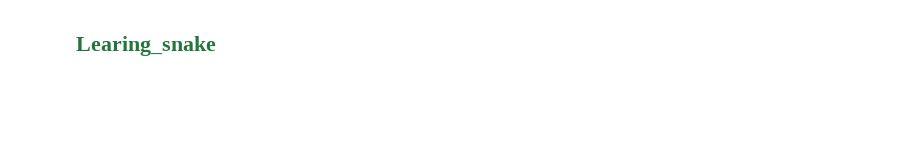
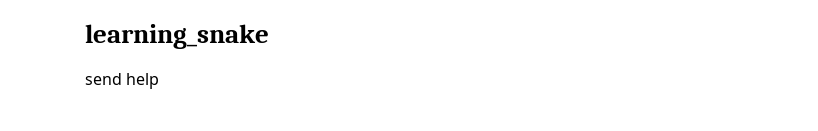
[76,36,216,56] Learing_snake -> [85,24,269,49] [85,73,160,89] learning_snake // send help

